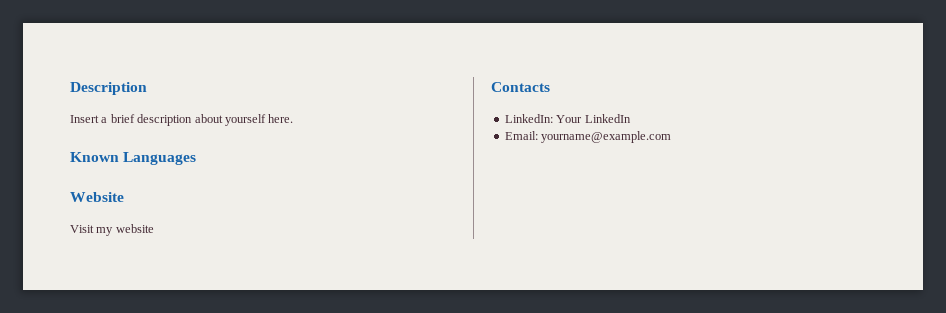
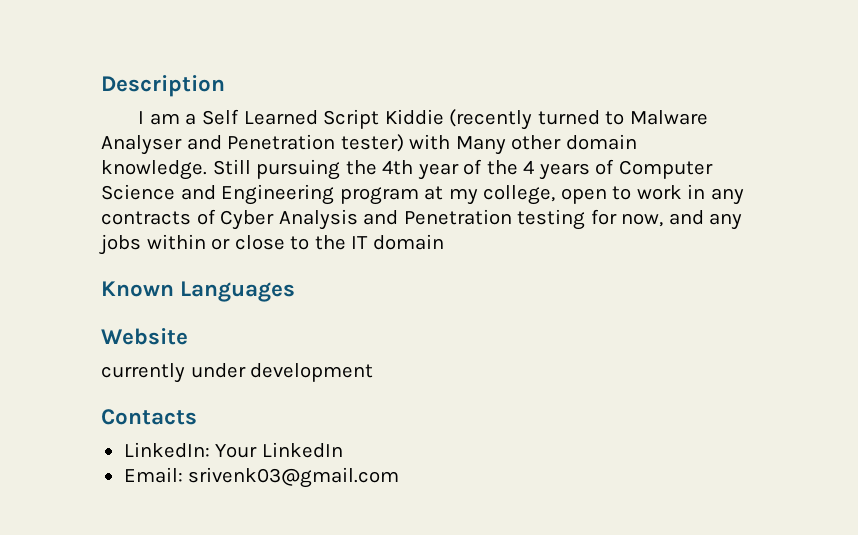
[70,114,294,126] Insert a brief description about yourself here. -> [138,109,708,130] [101,134,637,155] [101,159,713,180] [101,184,744,205] [101,209,743,230] [99,234,444,255] I am a Self Learned Script Kiddie (recently turned to Malware Analyser and Penetration tester) with Many other domain knowledge. Still pursuing the 4th year of the 4 years of Computer Science and Engineering program at my college, open to work in any contracts of Cyber Analysis and Penetration testing for now, and any jobs within or close to the IT domain
[70,224,154,236] Visit my website -> [101,363,374,383] currently under development
[541,131,672,143] yourname@example.com -> [188,467,400,488] srivenk03@gmail.com

